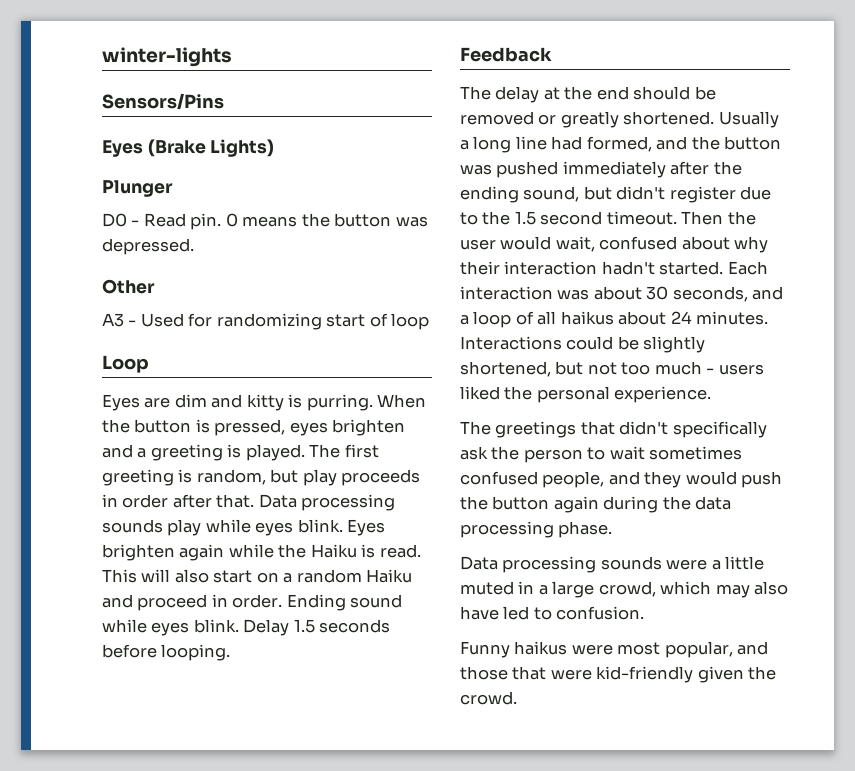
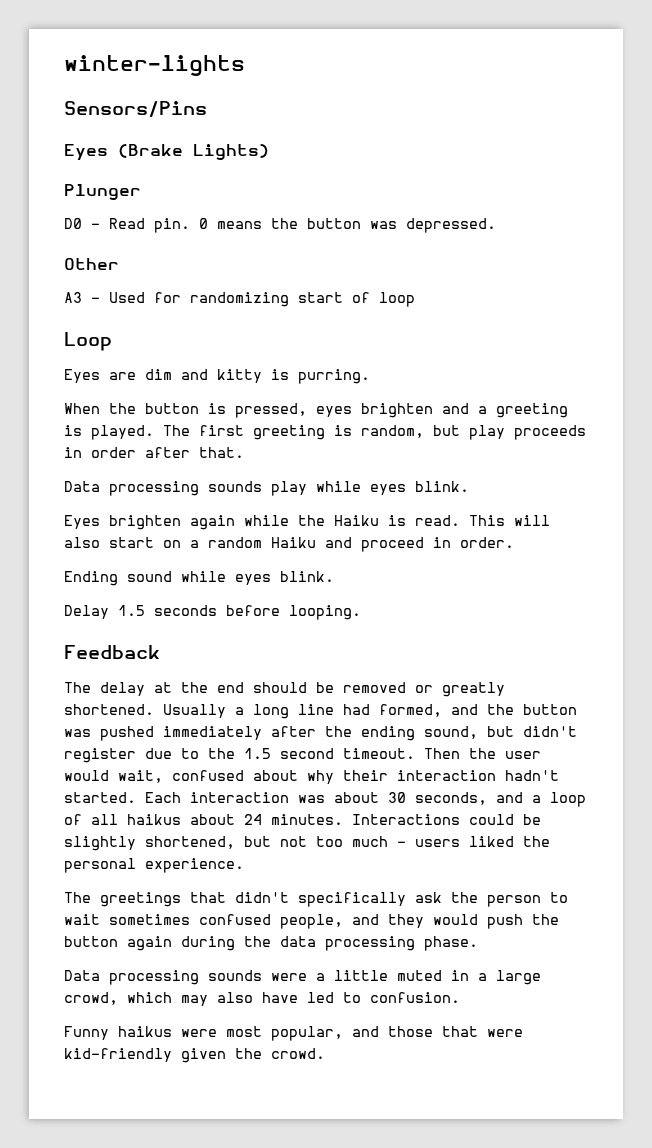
(373, 402) none -> (370, 376) //
(255, 501) none -> (244, 452) //
(343, 526) none -> (469, 486) //
(283, 601) none -> (514, 542) //
(239, 626) none -> (334, 576) //

